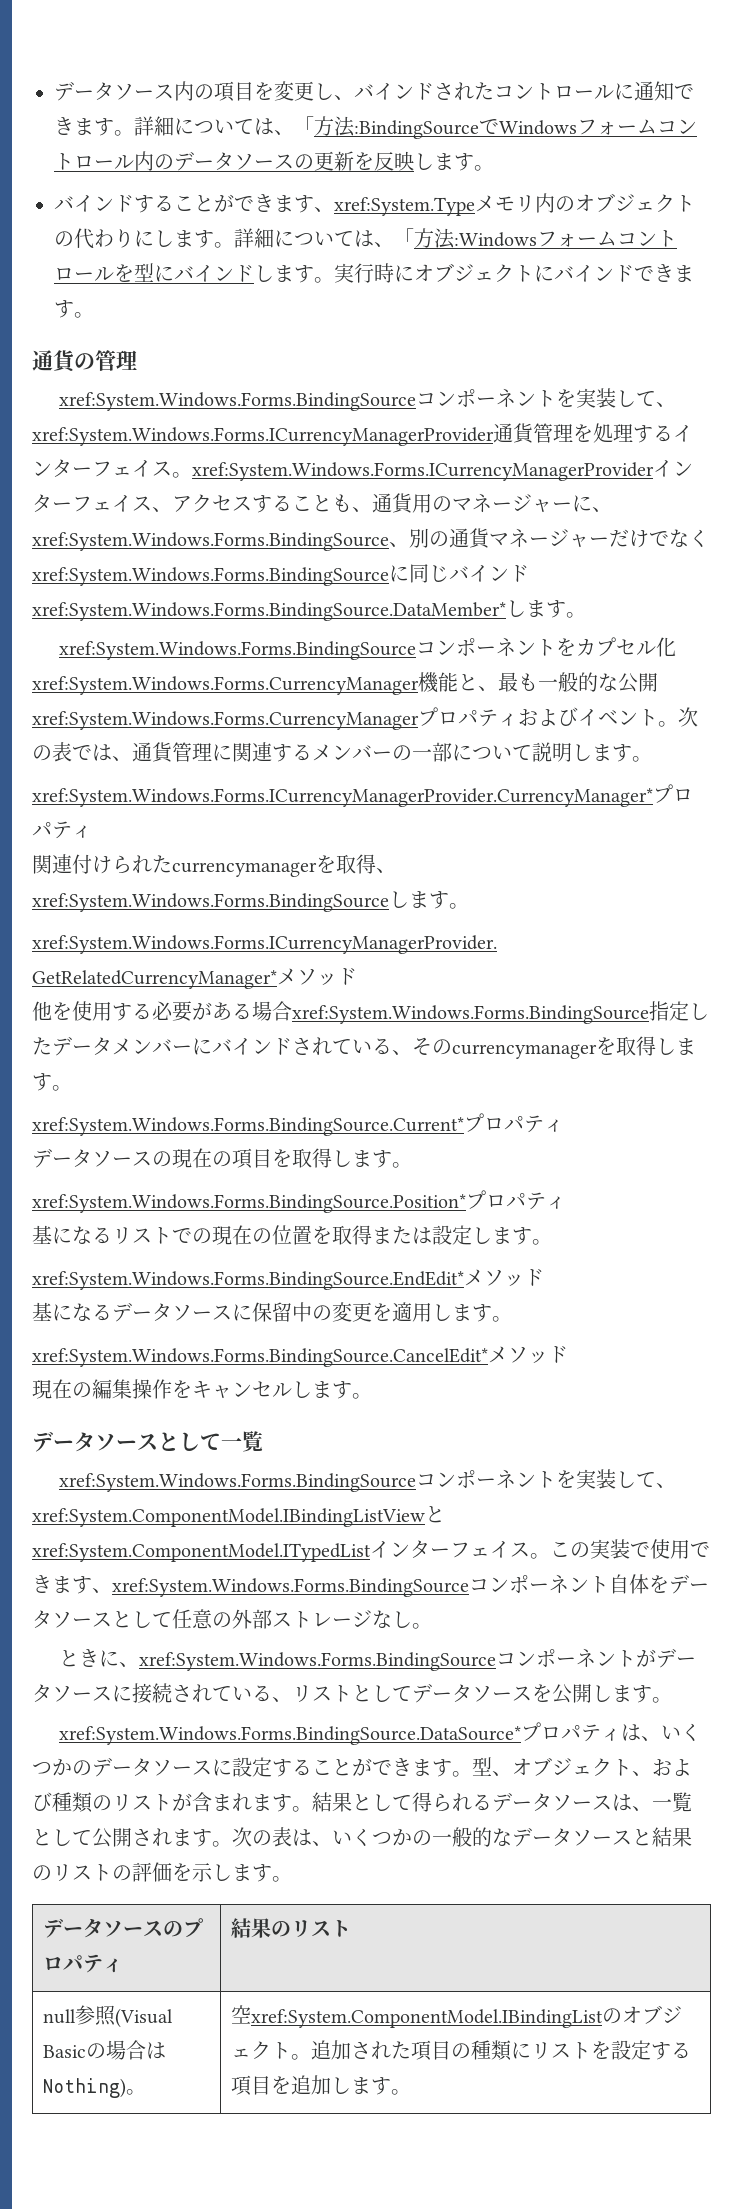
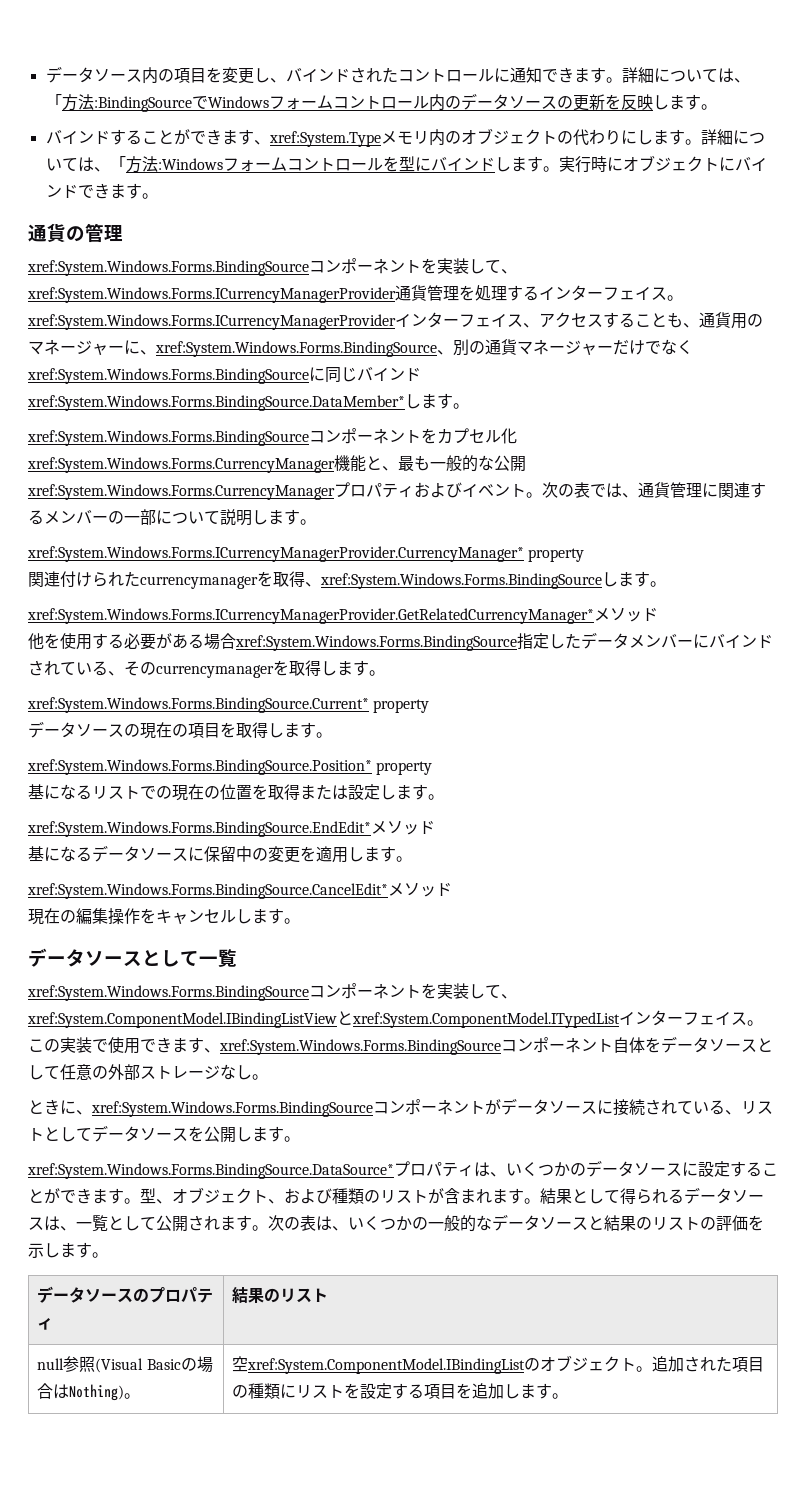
[653,784,693,803] [32,821,92,839] プロパティ -> [528,548,585,562] property
[464,1113,564,1133] プロパティ -> [373,699,430,713] property
[466,1190,566,1210] プロパティ -> [376,761,433,775] property

